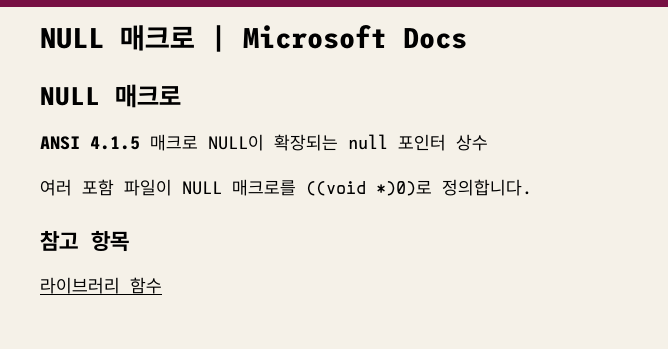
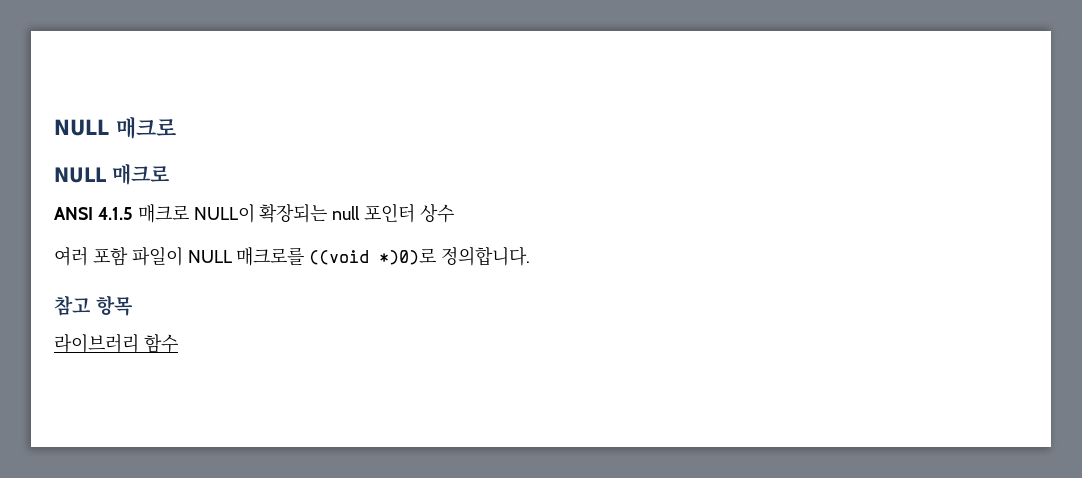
[40,25,467,52] NULL 매크로 | Microsoft Docs -> [54,117,176,139] NULL 매크로

